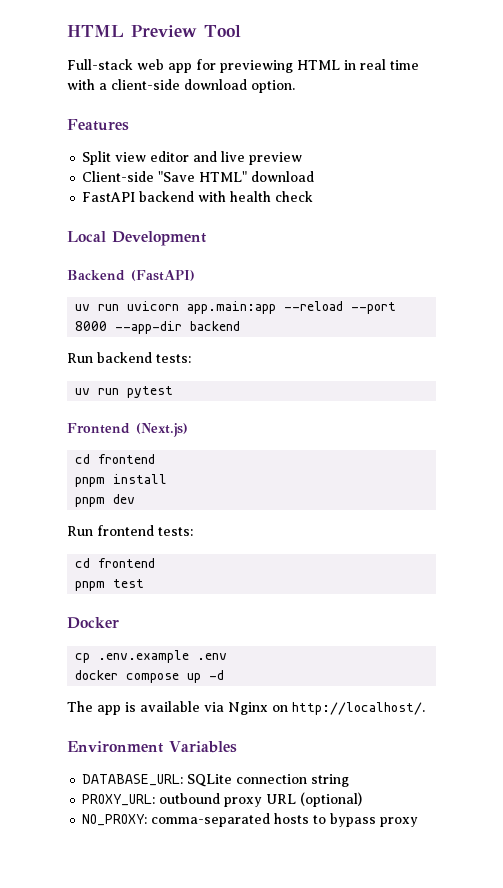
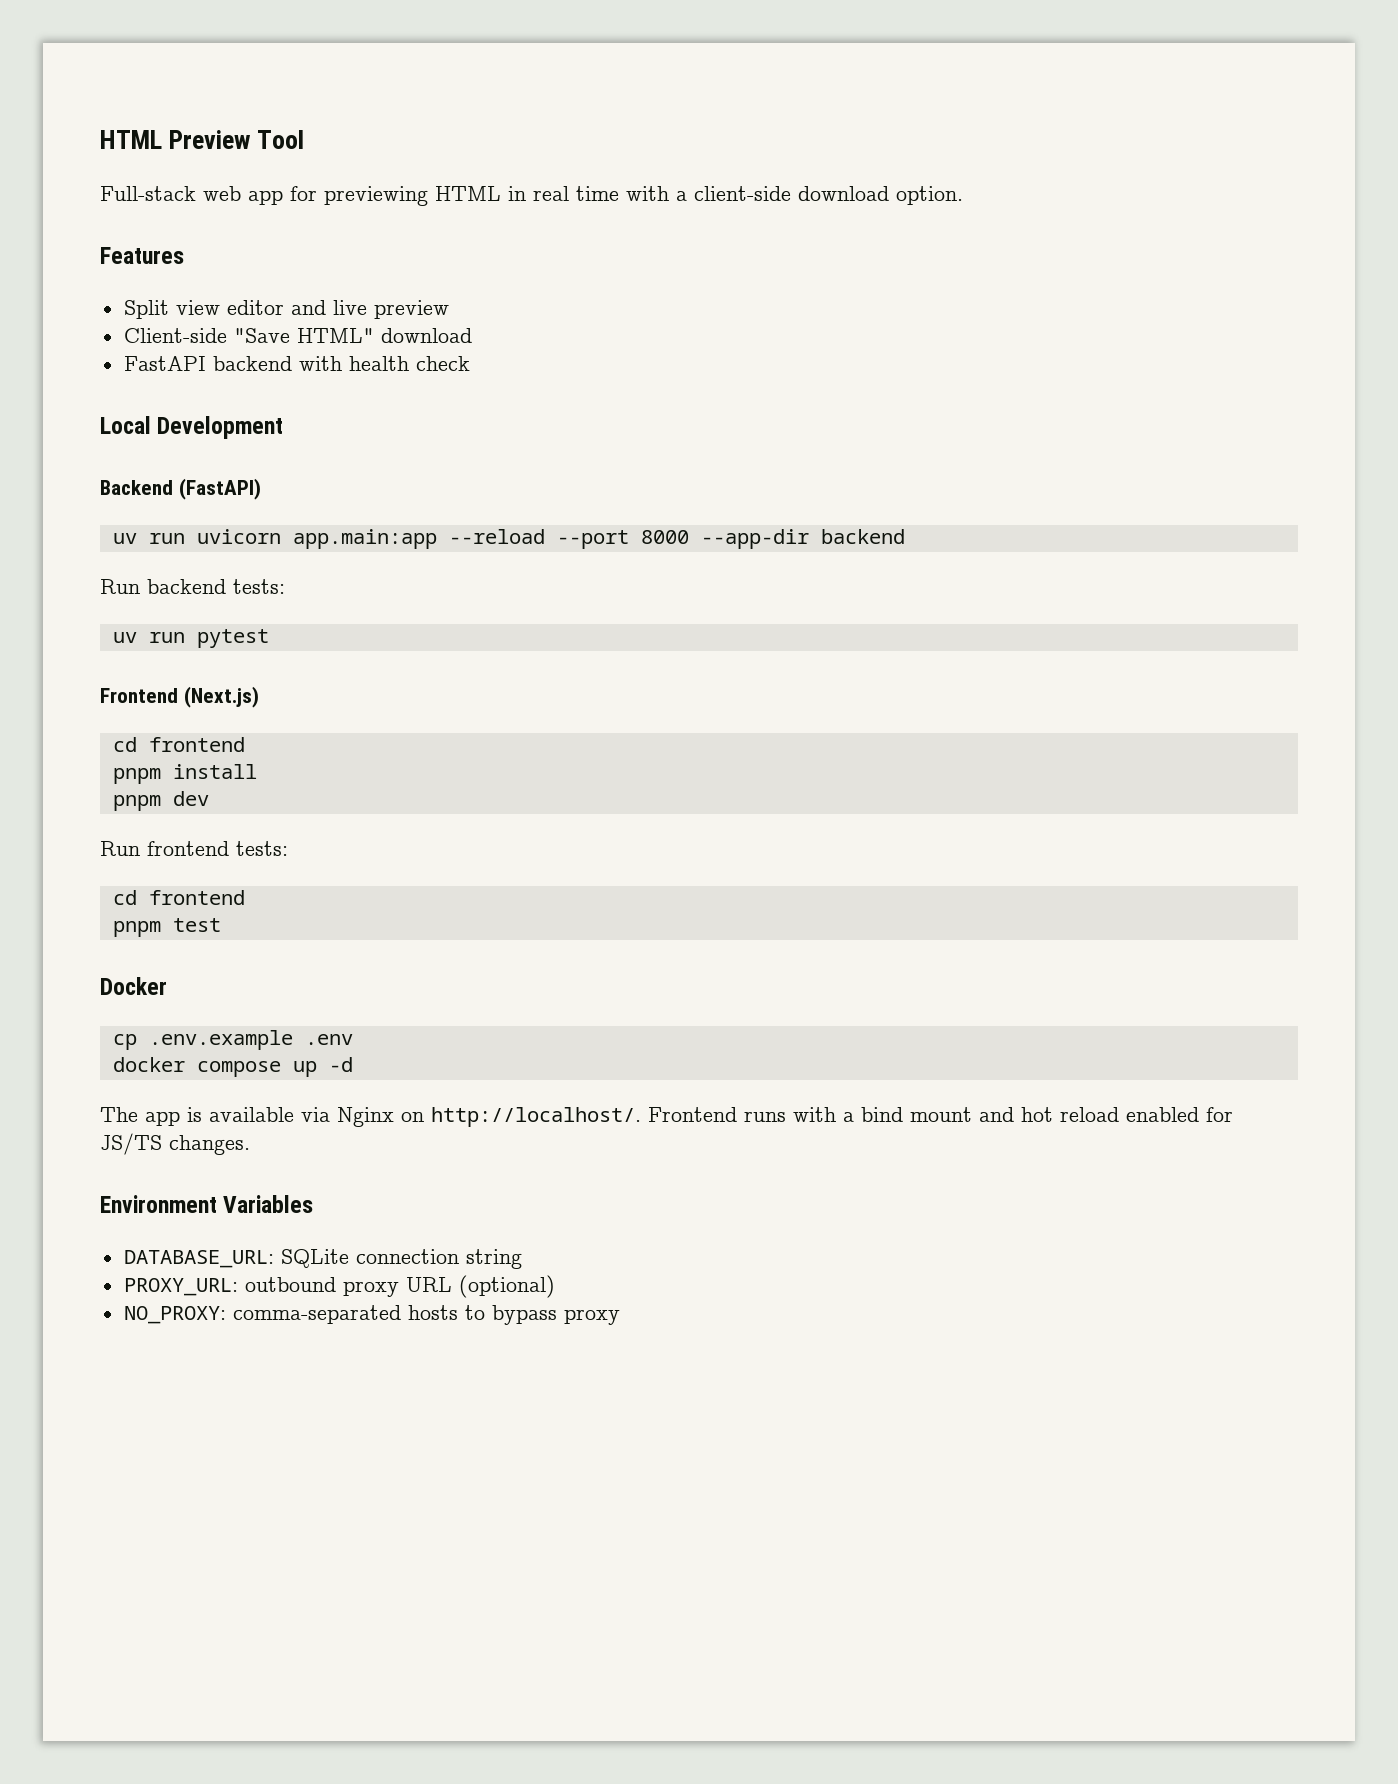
(425, 708) none -> [648,1107,1233,1122] [100,1133,250,1155] Frontend runs with a bind mount and hot reload enabled for JS/TS changes.

